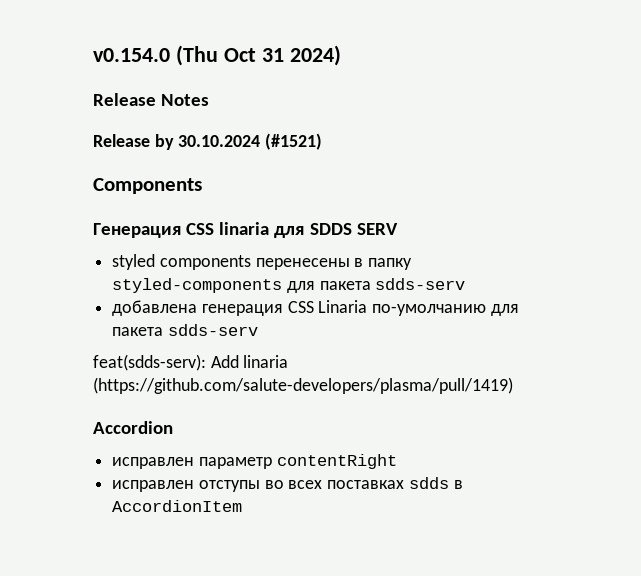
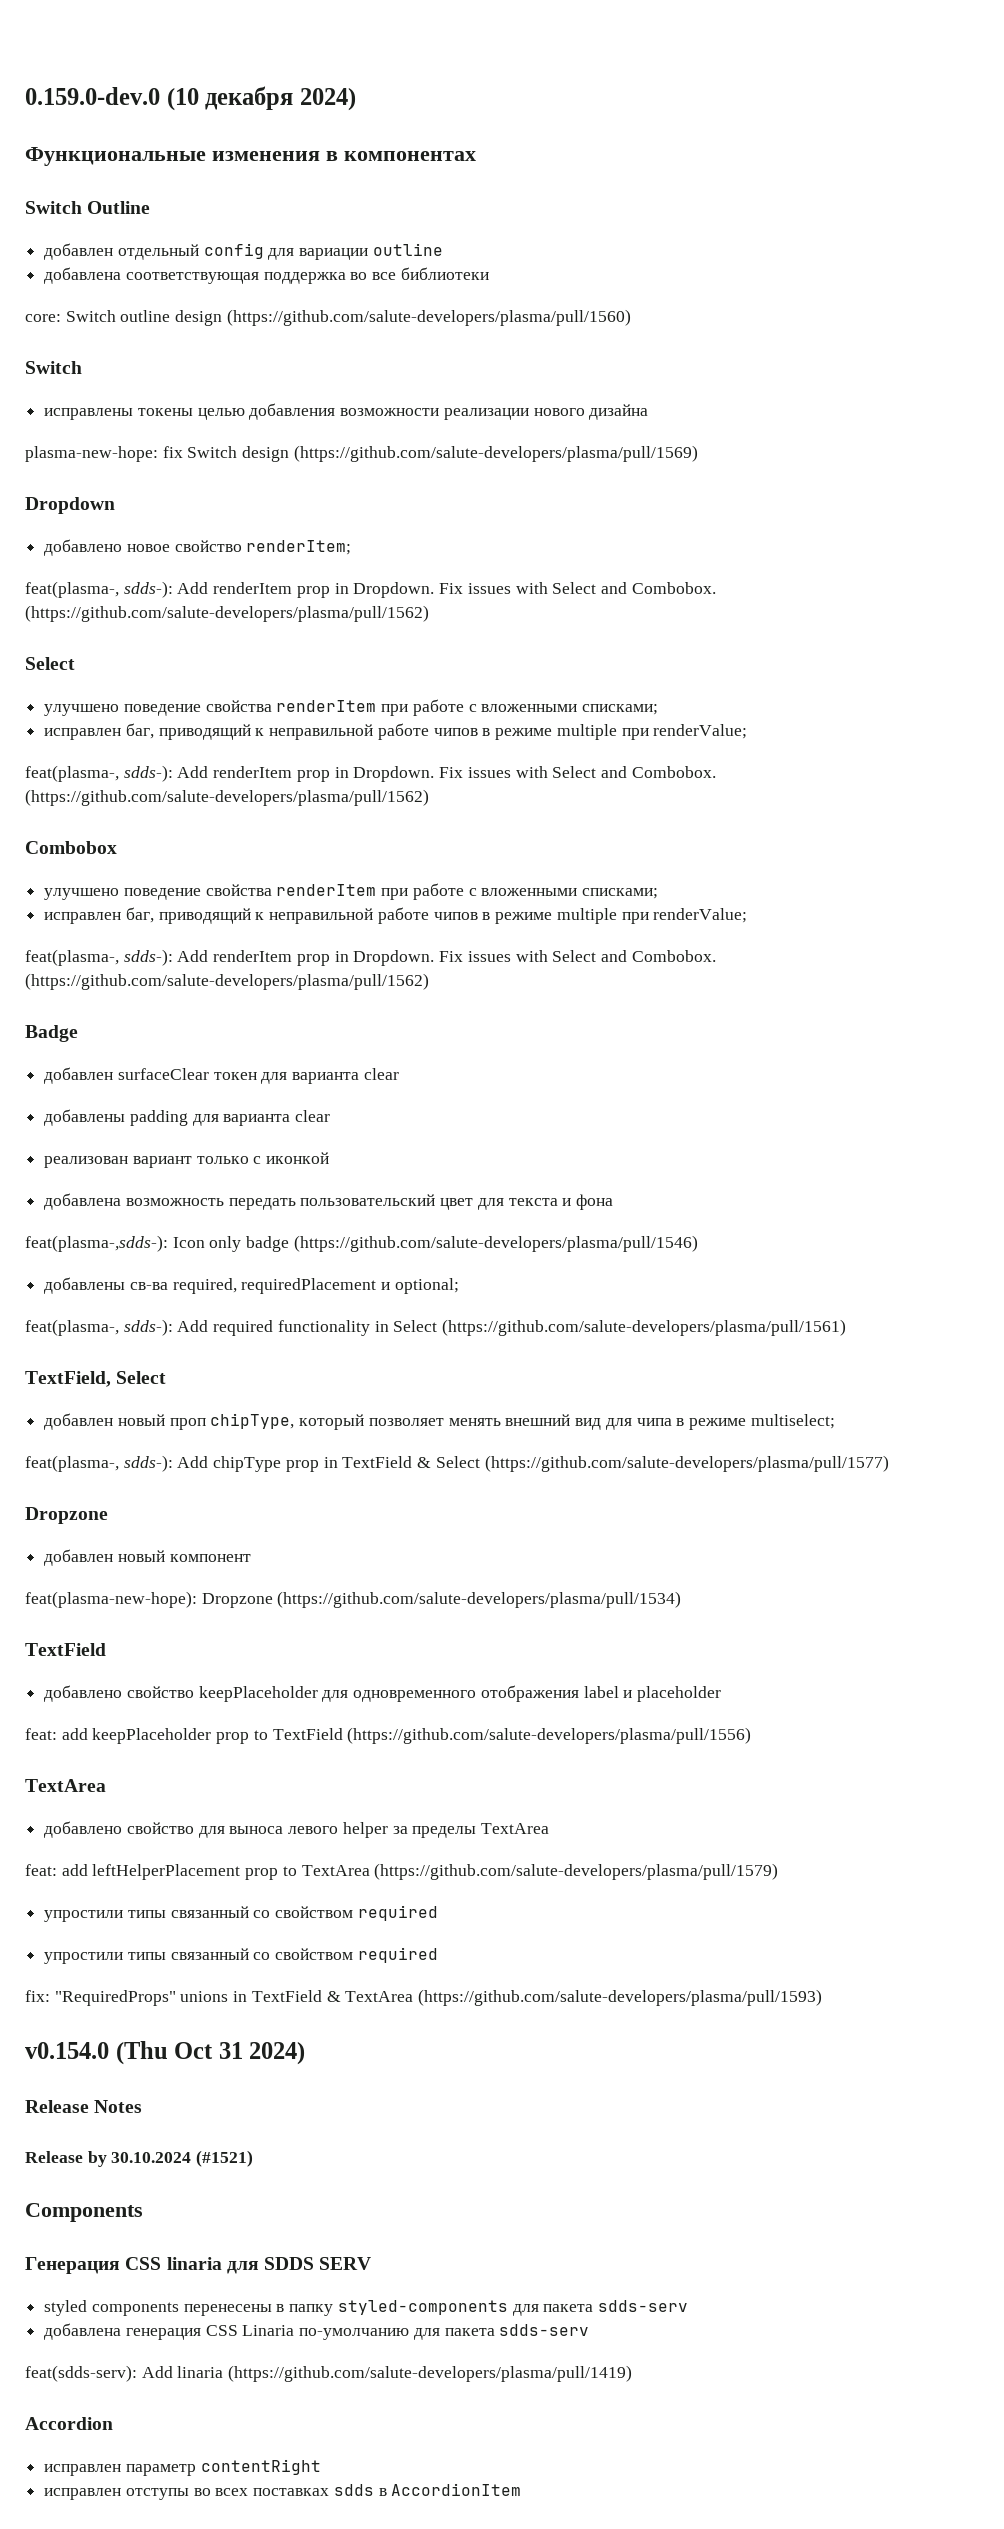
(93, 55) none -> [25,86,356,111] [25,147,476,166] [25,201,151,214] [44,243,443,260] [44,267,489,284] [25,309,631,326] [25,361,82,374] [44,403,649,420] [25,445,698,462] [25,497,115,514] [44,539,352,556] [25,581,716,598] [25,605,429,622] [25,657,75,670] [44,699,659,716] [44,723,748,740] [25,765,716,782] [25,789,429,806] [25,841,117,854] [44,883,659,900] [44,907,748,924] [25,949,716,966] [25,973,429,990] [25,1025,78,1042] [44,1067,399,1084] [44,1109,331,1126] [44,1152,330,1168] [44,1193,614,1210] [25,1235,698,1252] [44,1277,459,1294] [25,1319,847,1336] [25,1371,167,1387] [44,1413,835,1430] [25,1455,889,1472] [25,1507,108,1524] [44,1549,251,1566] [25,1591,682,1608] [25,1643,106,1656] [44,1685,722,1702] [25,1727,752,1744] [25,1779,106,1792] [44,1821,550,1838] [25,1863,779,1880] [44,1905,438,1922] [44,1947,438,1964] [25,1989,823,2006] 0.159.0-dev.0 (10 декабря 2024) // Функциональные изменения в компонентах // Switch Outline // добавлен отдельный config для вариации outline // добавлена соответствующая поддержка во все библиотеки // core: Switch outline design (https://github.com/salute-developers/plasma/pull/1560) // Switch // исправлены токены целью добавления возможности реализации нового дизайна // plasma-new-hope: fix Switch design (https://github.com/salute-developers/plasma/pull/1569) // Dropdown // добавлено новое свойство renderItem; // feat(plasma-, sdds-): Add renderItem prop in Dropdown. Fix issues with Select and Combobox. (https://github.com/salute-developers/plasma/pull/1562) // Select // улучшено поведение свойства renderItem при работе с вложенными списками; // исправлен баг, приводящий к неправильной работе чипов в режиме multiple при renderValue; // feat(plasma-, sdds-): Add renderItem prop in Dropdown. Fix issues with Select and Combobox. (https://github.com/salute-developers/plasma/pull/1562) // Combobox // улучшено поведение свойства renderItem при работе с вложенными списками; // исправлен баг, приводящий к неправильной работе чипов в режиме multiple при renderValue; // feat(plasma-, sdds-): Add renderItem prop in Dropdown. Fix issues with Select and Combobox. (https://github.com/salute-developers/plasma/pull/1562) // Badge // добавлен surfaceClear токен для варианта clear // добавлены padding для варианта clear // реализован вариант только с иконкой // добавлена возможность передать пользовательский цвет для текста и фона // feat(plasma-,sdds-): Icon only badge (https://github.com/salute-developers/plasma/pull/1546) // добавлены св-ва required, requiredPlacement и optional; // feat(plasma-, sdds-): Add required functionality in Select (https://github.com/salute-developers/plasma/pull/1561) // TextField, Select // добавлен новый проп chipType, который позволяет менять внешний вид для чипа в режиме multiselect; // feat(plasma-, sdds-): Add chipType prop in TextField & Select (https://github.com/salute-developers/plasma/pull/1577) // Dropzone // добавлен новый компонент // feat(plasma-new-hope): Dropzone (https://github.com/salute-developers/plasma/pull/1534) // TextField // добавлено свойство keepPlaceholder для одновременного отображения label и placeholder // feat: add keepPlaceholder prop to TextField (https://github.com/salute-developers/plasma/pull/1556) // TextArea // добавлено свойство для выноса левого helper за пределы TextArea // feat: add leftHelperPlacement prop to TextArea (https://github.com/salute-developers/plasma/pull/1579) // упростили типы связанный со свойством required // упростили типы связанный со свойством required // fix: "RequiredProps" unions in TextField & TextArea (https://github.com/salute-developers/plasma/pull/1593) //

